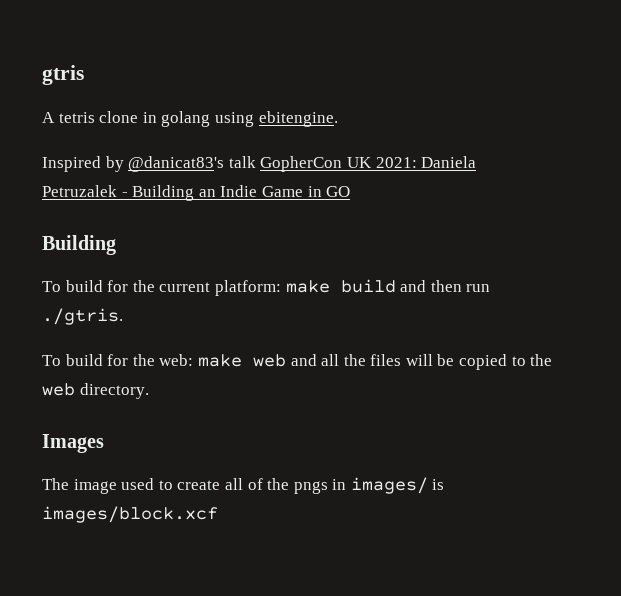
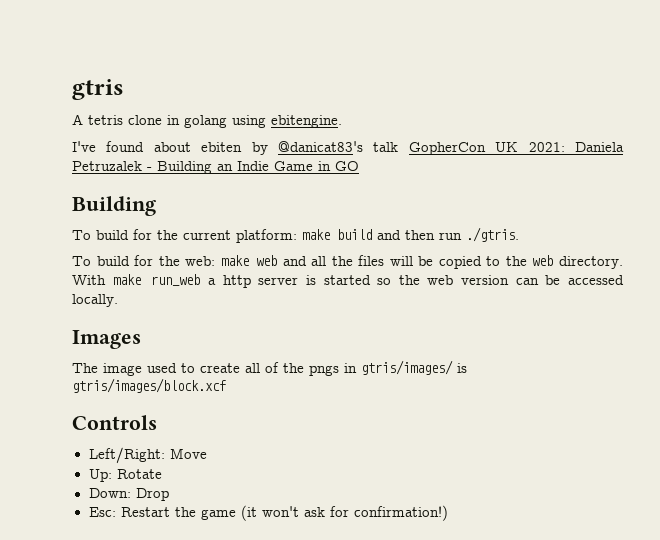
[42,156,101,172] Inspired -> [72,141,243,152] I've found about ebiten
(149, 391) none -> [72,274,625,288] [72,294,118,307] With make run_web a http server is started so the web version can be accessed locally.
[350,477,445,494] [42,506,218,523] images/ is images/block.xcf -> [361,360,467,375] [72,378,226,393] [72,415,157,430] [88,447,207,464] [88,469,162,482] [88,488,169,501] [88,505,448,521] gtris/images/ is gtris/images/block.xcf // Controls // Left/Right: Move // Up: Rotate // Down: Drop // Esc: Restart the game (it won't ask for confirmation!)

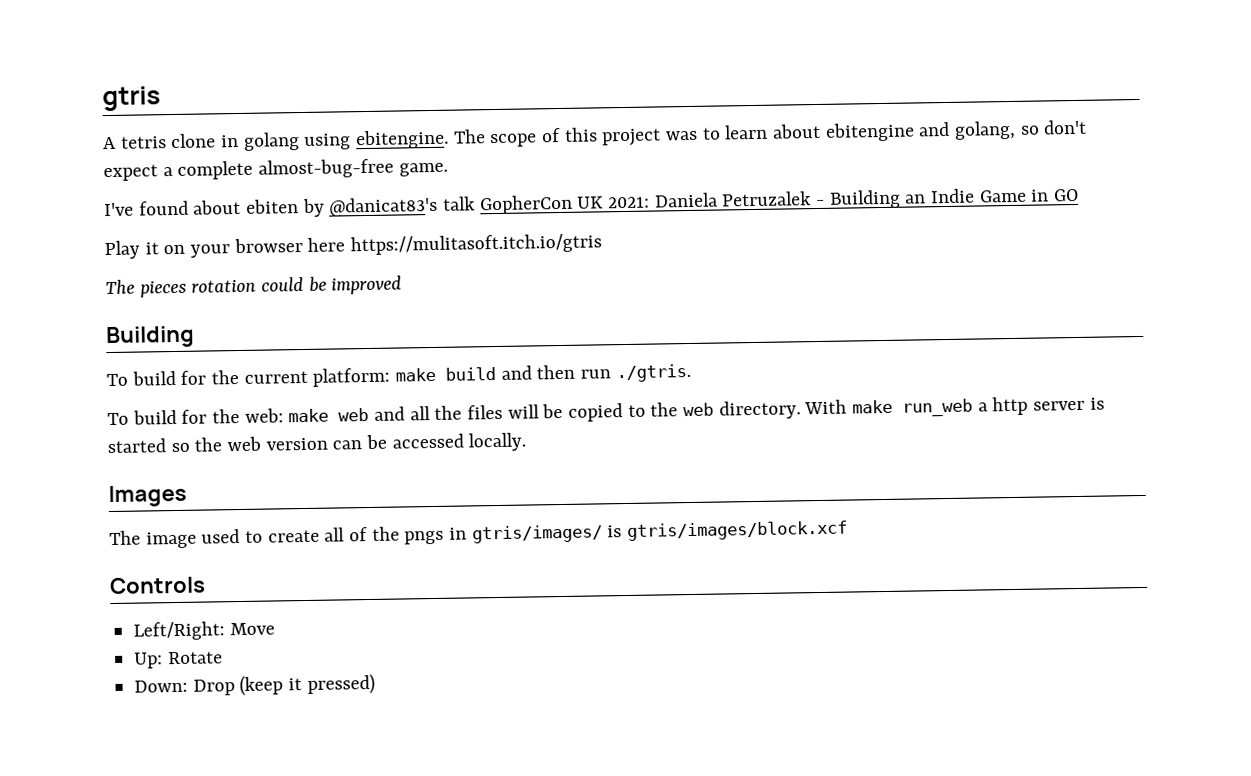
(342, 121) none -> [452,119,1088,148] [103,158,448,182] The scope of this project was to learn about ebitengine and golang, so don't expect a complete almost-bug-free game.
(359, 166) none -> [104,233,603,260] [105,275,403,298] // Play it on your browser here https://mulitasoft.itch.io/gtris // The pieces rotation could be improved
[88,505,448,521] // Esc: Restart the game (it won't ask for confirmation!) -> [239,673,375,697] (keep it pressed)

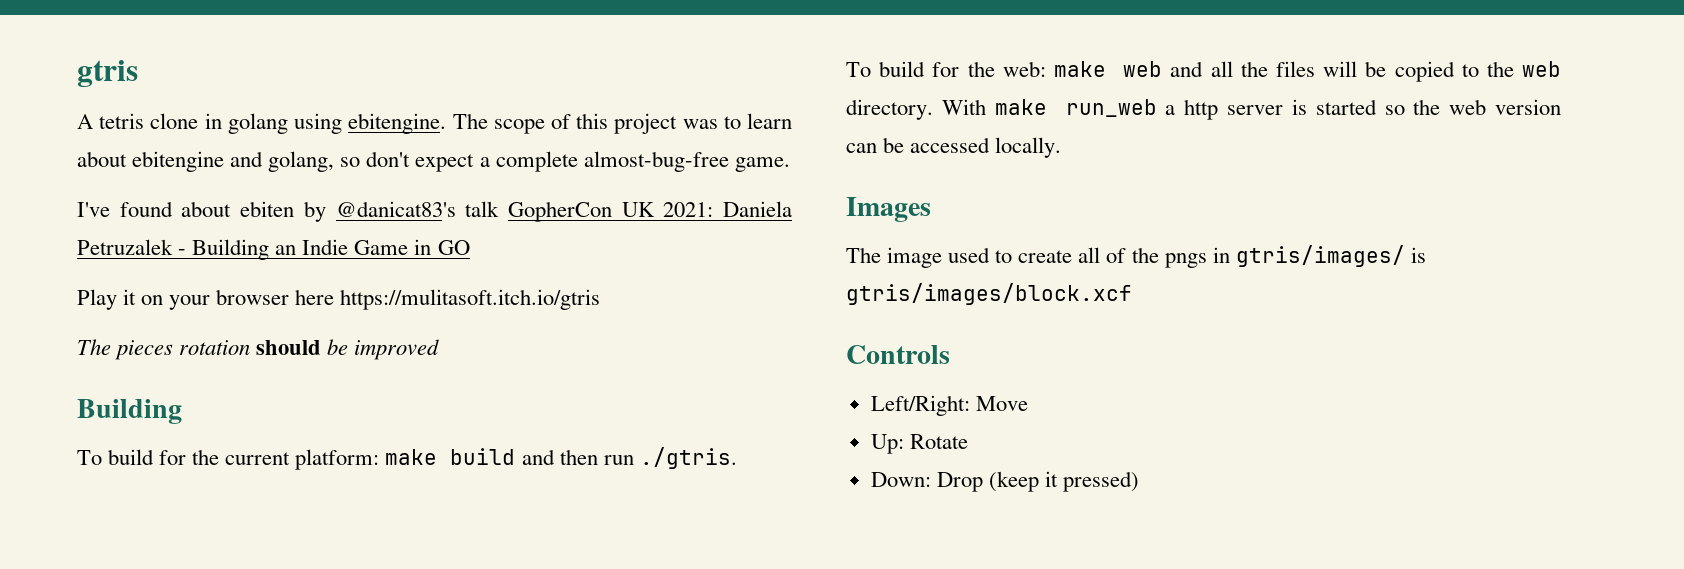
[261,276,305,292] could -> [256,340,322,355] should

